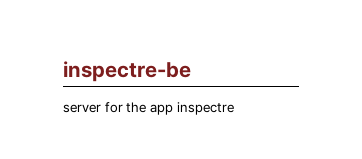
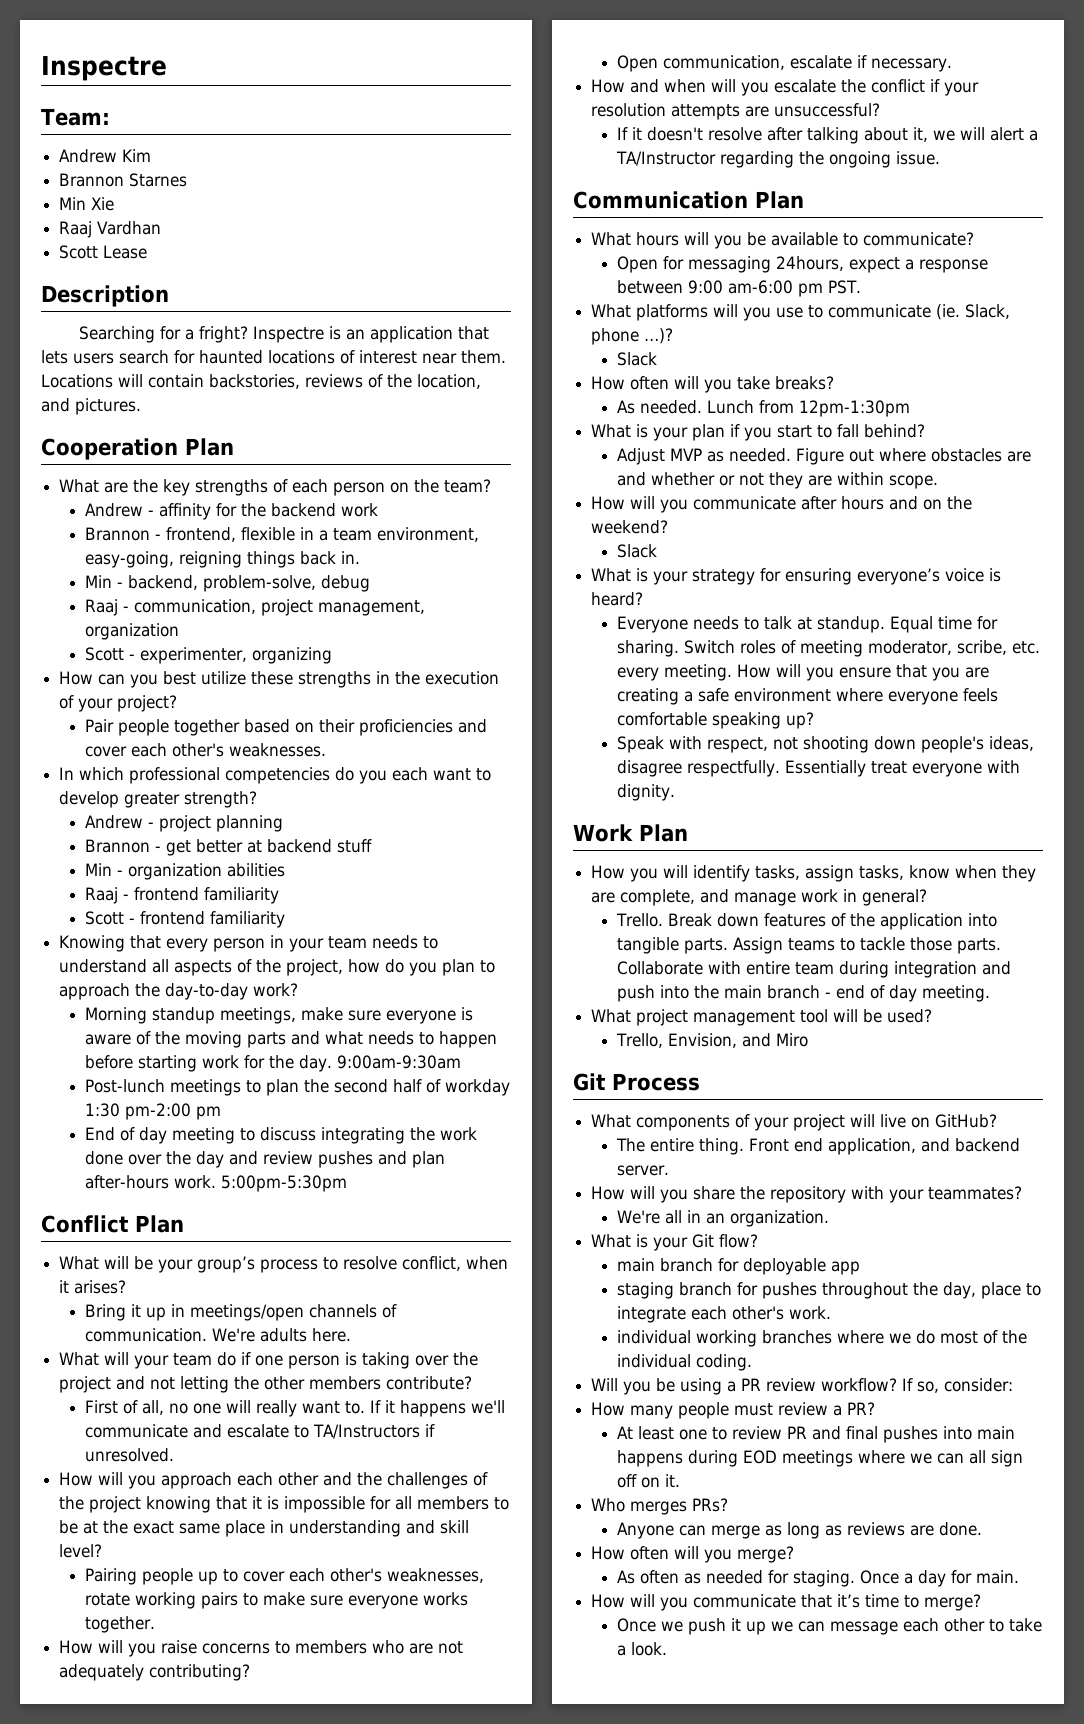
[63,61,191,82] [63,102,234,115] inspectre-be // server for the app inspectre -> [41,56,167,81] [41,108,110,126] [59,149,152,163] [59,173,188,187] [59,197,115,211] [59,221,162,238] [59,245,148,259] [41,285,169,307] [78,326,489,343] [41,350,506,364] [41,374,481,389] [41,398,141,415] [41,438,234,460] [59,479,492,496] [84,503,378,520] [84,527,479,542] [84,551,360,568] [84,575,370,592] [84,599,425,616] [84,623,179,640] [84,647,332,664] [59,671,500,688] [59,695,178,712] [84,719,487,736] [84,743,326,757] [59,767,492,784] [59,791,258,808] [84,815,283,832] [84,839,372,856] [84,863,285,880] [84,887,279,904] [84,911,285,928] [59,935,439,952] [59,959,496,976] [59,983,299,1000] [84,1007,473,1024] [84,1031,497,1048] [84,1055,461,1072] [84,1079,510,1096] [84,1103,221,1120] [84,1127,477,1144] [84,1151,445,1168] [84,1175,347,1192] [41,1215,184,1233] [59,1256,509,1273] [59,1280,127,1294] [84,1304,397,1321] [84,1328,351,1342] [59,1352,479,1369] [59,1376,473,1393] [84,1400,505,1417] [84,1424,435,1439] [84,1448,174,1462] [59,1472,489,1489] [59,1496,510,1513] [59,1520,470,1537] [59,1544,103,1558] [84,1568,484,1585] [84,1592,468,1609] [84,1616,155,1633] [59,1640,464,1657] [59,1664,251,1681] [616,55,952,72] [591,79,980,96] [591,103,881,120] [616,127,1038,144] [615,151,940,168] [573,191,804,209] [591,232,975,249] [616,256,988,273] [616,280,861,297] [591,304,1011,321] [591,328,674,345] [616,352,657,366] [591,376,835,393] [616,400,910,417] [591,424,926,441] [616,448,1031,465] [616,472,938,489] [591,496,973,513] [591,520,669,534] [616,544,657,558] [591,568,1002,585] [591,592,644,606] [616,616,998,633] [616,640,1040,657] [616,664,989,681] [616,688,998,705] [616,712,814,729] [616,736,1034,753] [616,760,1020,777] [616,784,675,801] [573,824,688,842] [591,865,1037,882] [591,889,928,906] [615,913,997,930] [616,937,1001,954] [616,961,1011,978] [616,985,990,1002] [591,1009,933,1026] [615,1033,808,1048] [573,1073,700,1091] [591,1114,998,1131] [615,1138,1020,1155] [616,1165,669,1176] [591,1186,1023,1203] [616,1210,829,1227] [591,1234,759,1251] [616,1258,860,1275] [616,1282,1041,1299] [616,1306,831,1323] [616,1330,1027,1347] [616,1354,752,1371] [591,1378,1014,1395] [591,1402,876,1419] [616,1426,1015,1443] [616,1450,1023,1467] [616,1474,680,1488] [591,1498,729,1515] [616,1522,982,1539] [591,1546,795,1563] [616,1570,1019,1587] [591,1594,982,1611] [616,1618,1042,1635] [616,1642,667,1656] Inspectre // Team: // Andrew Kim // Brannon Starnes // Min Xie // Raaj Vardhan // Scott Lease // Description // Searching for a fright? Inspectre is an application that lets users search for haunted locations of interest near them. Locations will contain backstories, reviews of the location, and pictures. // Cooperation Plan // What are the key strengths of each person on the team? // Andrew - affinity for the backend work // Brannon - frontend, flexible in a team environment, easy-going, reigning things back in. // Min - backend, problem-solve, debug // Raaj - communication, project management, organization // Scott - experimenter, organizing // How can you best utilize these strengths in the execution of your project? // Pair people together based on their proficiencies and cover each other's weaknesses. // In which professional competencies do you each want to develop greater strength? // Andrew - project planning // Brannon - get better at backend stuff // Min - organization abilities // Raaj - frontend familiarity // Scott - frontend familiarity // Knowing that every person in your team needs to understand all aspects of the project, how do you plan to approach the day-to-day work? // Morning standup meetings, make sure everyone is aware of the moving parts and what needs to happen before starting work for the day. 9:00am-9:30am // Post-lunch meetings to plan the second half of workday 1:30 pm-2:00 pm // End of day meeting to discuss integrating the work done over the day and review pushes and plan after-hours work. 5:00pm-5:30pm // Conflict Plan // What will be your group’s process to resolve conflict, when it arises? // Bring it up in meetings/open channels of communication. We're adults here. // What will your team do if one person is taking over the project and not letting the other members contribute? // First of all, no one will really want to. If it happens we'll communicate and escalate to TA/Instructors if unresolved. // How will you approach each other and the challenges of the project knowing that it is impossible for all members to be at the exact same place in understanding and skill level? // Pairing people up to cover each other's weaknesses, rotate working pairs to make sure everyone works together. // How will you raise concerns to members who are not adequately contributing? // Open communication, escalate if necessary. // How and when will you escalate the conflict if your resolution attempts are unsuccessful? // If it doesn't resolve after talking about it, we will alert a TA/Instructor regarding the ongoing issue. // Communication Plan // What hours will you be available to communicate? // Open for messaging 24hours, expect a response between 9:00 am-6:00 pm PST. // What platforms will you use to communicate (ie. Slack, phone …)? // Slack // How often will you take breaks? // As needed. Lunch from 12pm-1:30pm // What is your plan if you start to fall behind? // Adjust MVP as needed. Figure out where obstacles are and whether or not they are within scope. // How will you communicate after hours and on the weekend? // Slack // What is your strategy for ensuring everyone’s voice is heard? // Everyone needs to talk at standup. Equal time for sharing. Switch roles of meeting moderator, scribe, etc. every meeting. How will you ensure that you are creating a safe environment where everyone feels comfortable speaking up? // Speak with respect, not shooting down people's ideas, disagree respectfully. Essentially treat everyone with dignity. // Work Plan // How you will identify tasks, assign tasks, know when they are complete, and manage work in general? // Trello. Break down features of the application into tangible parts. Assign teams to tackle those parts. Collaborate with entire team during integration and push into the main branch - end of day meeting. // What project management tool will be used? // Trello, Envision, and Miro // Git Process // What components of your project will live on GitHub? // The entire thing. Front end application, and backend server. // How will you share the repository with your teammates? // We're all in an organization. // What is your Git flow? // main branch for deployable app // staging branch for pushes throughout the day, place to integrate each other's work. // individual working branches where we do most of the individual coding. // Will you be using a PR review workflow? If so, consider: // How many people must review a PR? // At least one to review PR and final pushes into main happens during EOD meetings where we can all sign off on it. // Who merges PRs? // Anyone can merge as long as reviews are done. // How often will you merge? // As often as needed for staging. Once a day for main. // How will you communicate that it’s time to merge? // Once we push it up we can message each other to take a look.

